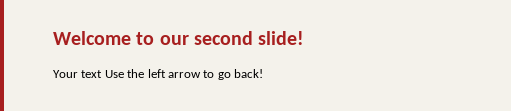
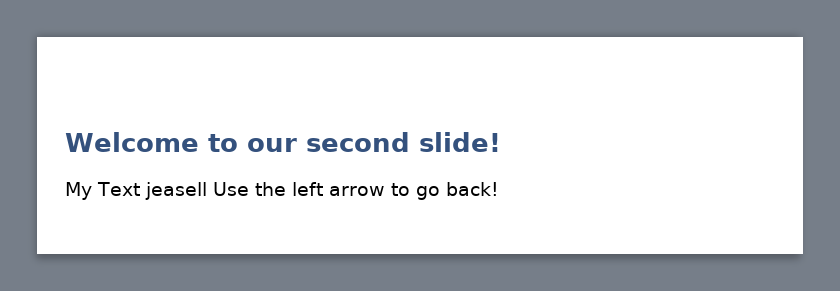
[53,70,103,78] Your text -> [65,182,207,200] My Text jeasell

